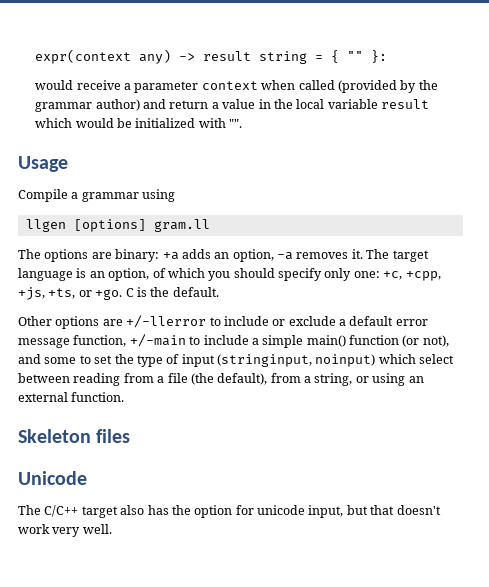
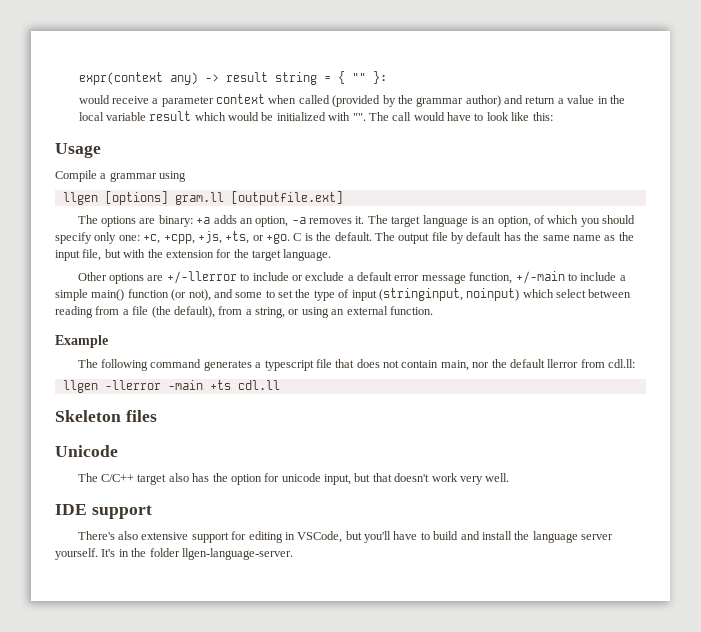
(243, 123) none -> [368,112,553,121] The call would have to look like this:
(210, 225) none -> [230,191,343,205] [outputfile.ext]
(219, 292) none -> [374,232,634,244] [55,249,332,261] The output file by default has the same name as the input file, but with the extension for the target language.
(125, 397) none -> [55,335,108,348] [77,359,636,371] [62,380,280,393] // Example // The following command generates a typescript file that does not contain main, nor the default llerror from cdl.ll: // llgen -llerror -main +ts cdl.ll
(112, 529) none -> [55,504,152,519] [77,531,614,543] [55,548,293,560] // IDE support // There's also extensive support for editing in VSCode, but you'll have to build and install the language server yourself. It's in the folder llgen-language-server.

